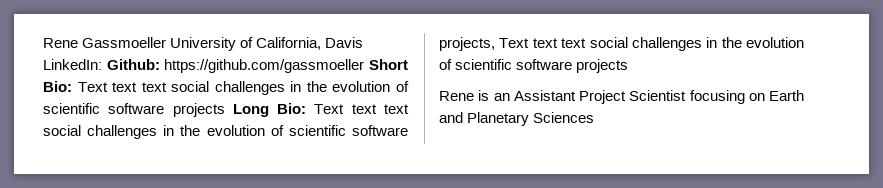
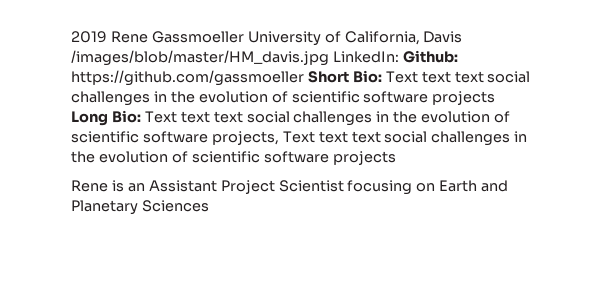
(43, 43) none -> [71,31,107,43] 2019
(364, 42) none -> [71,50,329,66] /images/blob/master/HM_davis.jpg

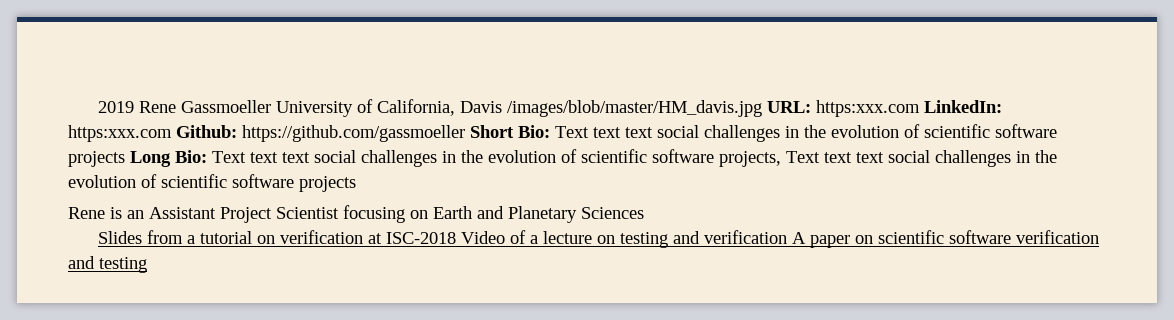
[332,51,399,63] LinkedIn: -> [767,100,1003,117] [68,125,172,142] URL: https:xxx.com LinkedIn: https:xxx.com
(209, 206) none -> [98,230,1100,248] [68,256,147,273] // Slides from a tutorial on verification at ISC-2018 Video of a lecture on testing and verification A paper on scientific software verification and testing

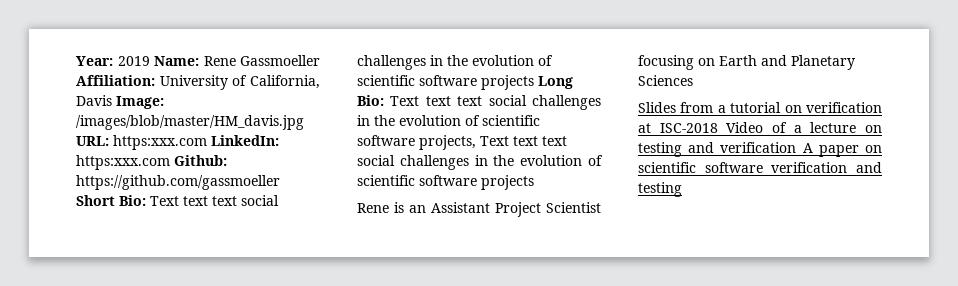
[98,101,135,113] 2019 -> [76,56,199,66] Year: 2019 Name:
(272, 106) none -> [76,75,155,86] Affiliation:
(503, 107) none -> [116,96,164,109] Image:

